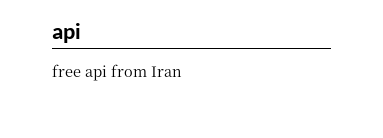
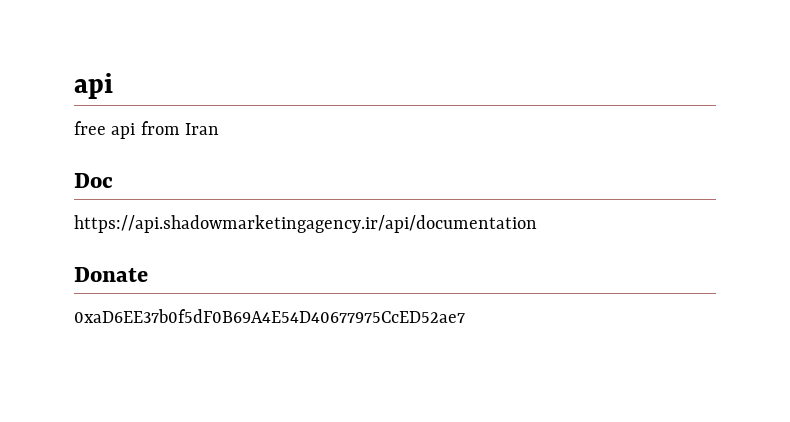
(182, 71) none -> [74,173,113,188] [74,215,537,233] [74,267,148,282] [74,309,465,323] // Doc // https://api.shadowmarketingagency.ir/api/documentation // Donate // 0xaD6EE37b0f5dF0B69A4E54D40677975CcED52ae7

